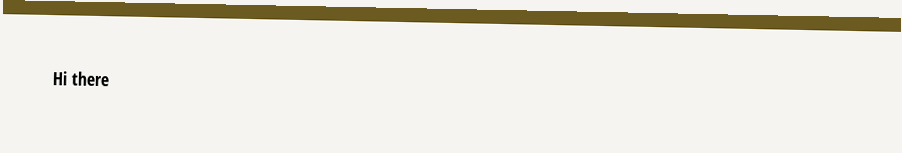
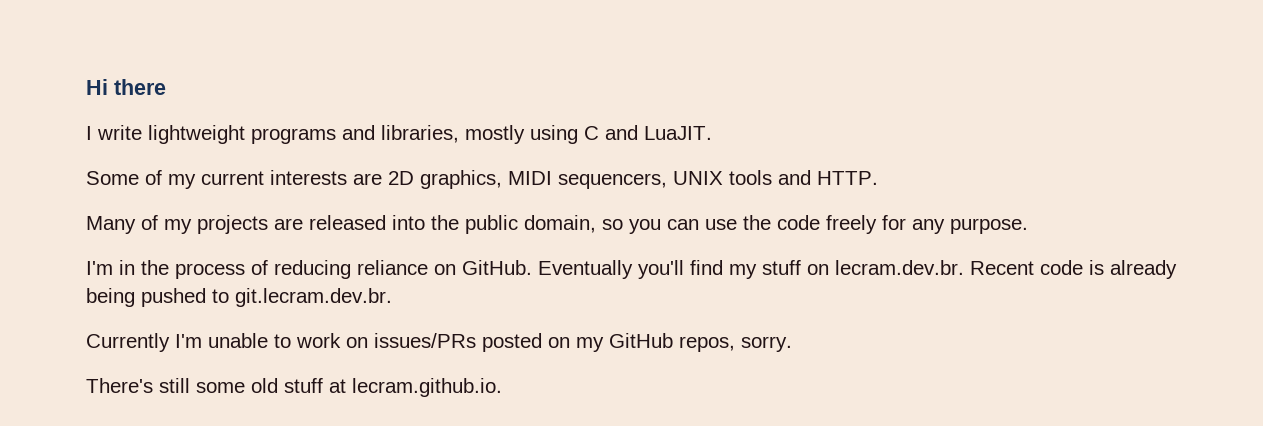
(110, 79) none -> [86,125,712,144] [86,170,878,189] [86,215,1028,234] [86,260,1177,279] [86,288,392,307] [86,333,792,352] [86,378,502,397] // I write lightweight programs and libraries, mostly using C and LuaJIT. // Some of my current interests are 2D graphics, MIDI sequencers, UNIX tools and HTTP. // Many of my projects are released into the public domain, so you can use the code freely for any purpose. // I'm in the process of reducing reliance on GitHub. Eventually you'll find my stuff on lecram.dev.br. Recent code is already being pushed to git.lecram.dev.br. // Currently I'm unable to work on issues/PRs posted on my GitHub repos, sorry. // There's still some old stuff at lecram.github.io.

